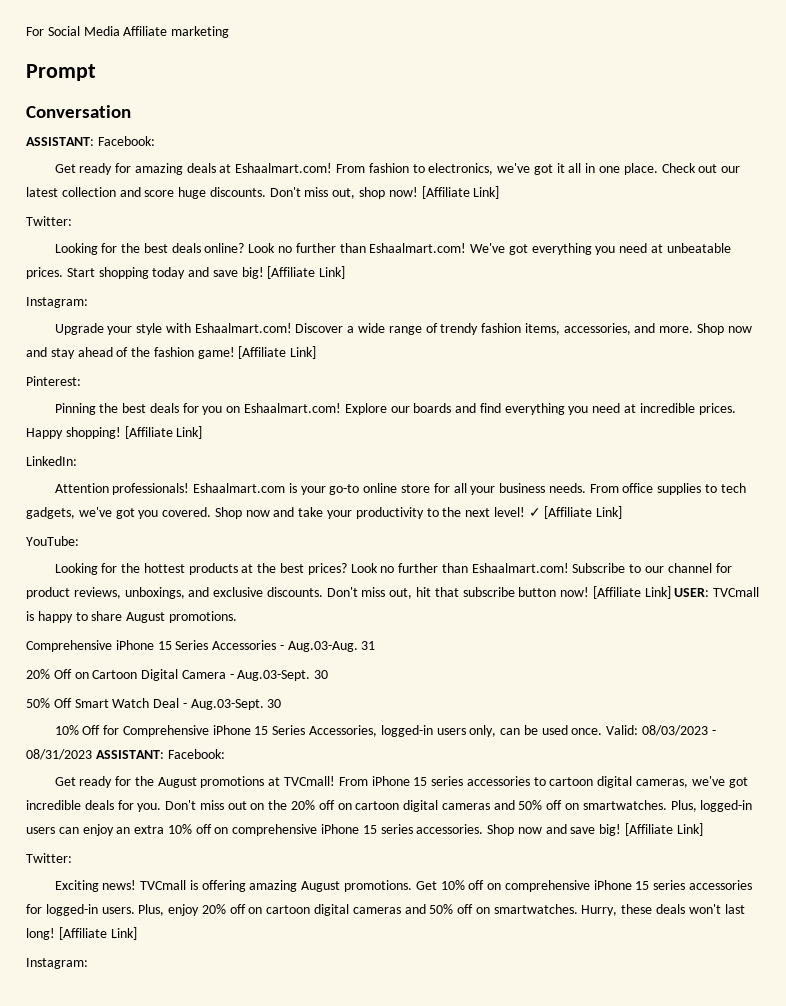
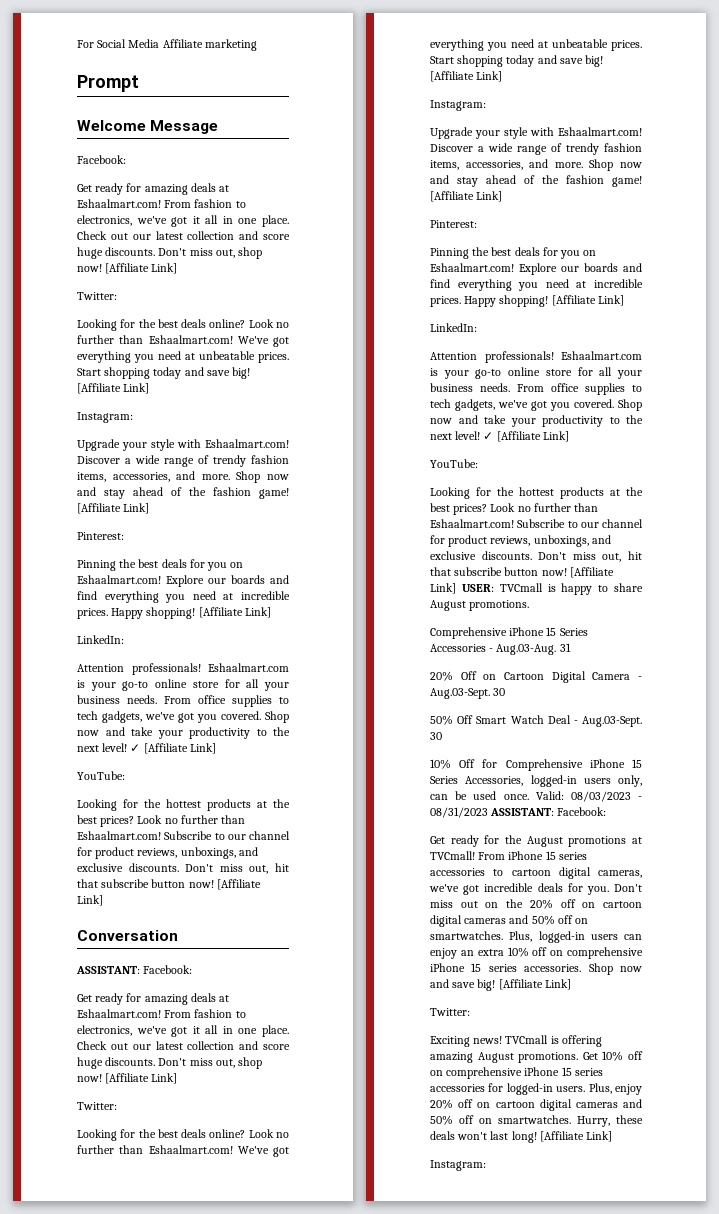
(96, 72) none -> [77,120,219,134] [77,155,126,164] [77,183,230,195] [77,199,246,208] [77,215,289,227] [77,231,290,240] [77,247,263,259] [77,263,178,274] [77,292,117,300] [77,319,289,331] [77,335,289,347] [77,351,289,363] [77,367,251,379] [77,383,150,394] [77,412,133,423] [77,439,289,451] [77,455,289,467] [77,471,289,483] [77,487,289,499] [77,503,150,514] [77,532,124,540] [77,559,244,571] [77,575,289,587] [77,591,290,603] [77,607,271,619] [77,635,124,644] [77,663,289,675] [77,679,289,691] [77,695,289,707] [77,711,289,723] [77,727,290,739] [77,743,216,754] [77,771,125,780] [77,799,290,811] [77,815,246,827] [77,831,290,840] [77,847,258,859] [77,863,289,874] [77,879,261,890] [77,895,103,906] // Welcome Message // Facebook: // Get ready for amazing deals at Eshaalmart.com! From fashion to electronics, we've got it all in one place. Check out our latest collection and score huge discounts. Don't miss out, shop now! [Affiliate Link] // Twitter: // Looking for the best deals online? Look no further than Eshaalmart.com! We've got everything you need at unbeatable prices. Start shopping today and save big! [Affiliate Link] // Instagram: // Upgrade your style with Eshaalmart.com! Discover a wide range of trendy fashion items, accessories, and more. Shop now and stay ahead of the fashion game! [Affiliate Link] // Pinterest: // Pinning the best deals for you on Eshaalmart.com! Explore our boards and find everything you need at incredible prices. Happy shopping! [Affiliate Link] // LinkedIn: // Attention professionals! Eshaalmart.com is your go-to online store for all your business needs. From office supplies to tech gadgets, we've got you covered. Shop now and take your productivity to the next level! ✓ [Affiliate Link] // YouTube: // Looking for the hottest products at the best prices? Look no further than Eshaalmart.com! Subscribe to our channel for product reviews, unboxings, and exclusive discounts. Don't miss out, hit that subscribe button now! [Affiliate Link]

